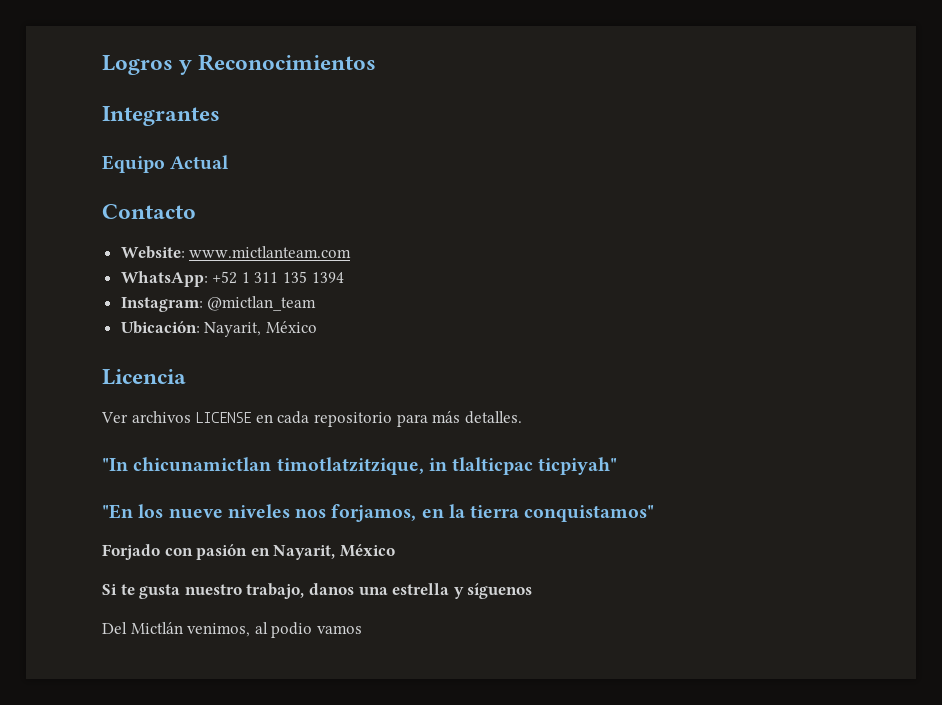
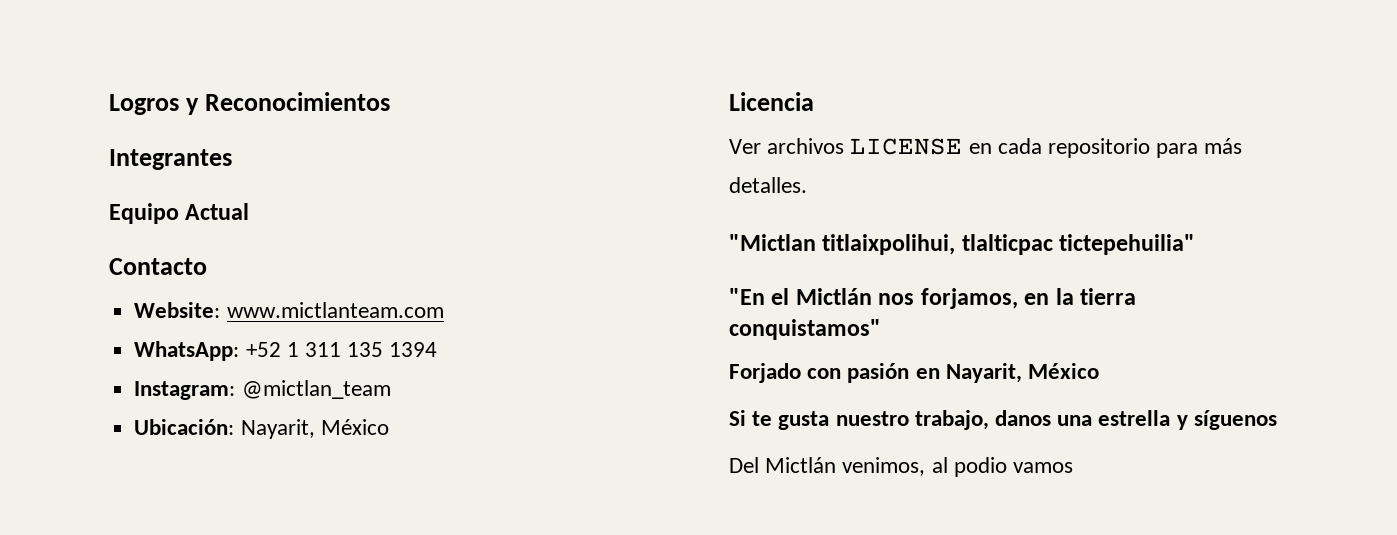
[102,457,618,475] [102,504,290,519] "In chicunamictlan timotlatzitzique, in tlalticpac ticpiyah" // "En los nueve niveles -> [729,234,1196,255] [729,288,872,305] "Mictlan titlaixpolihui, tlalticpac tictepehuilia" // "En el Mictlán

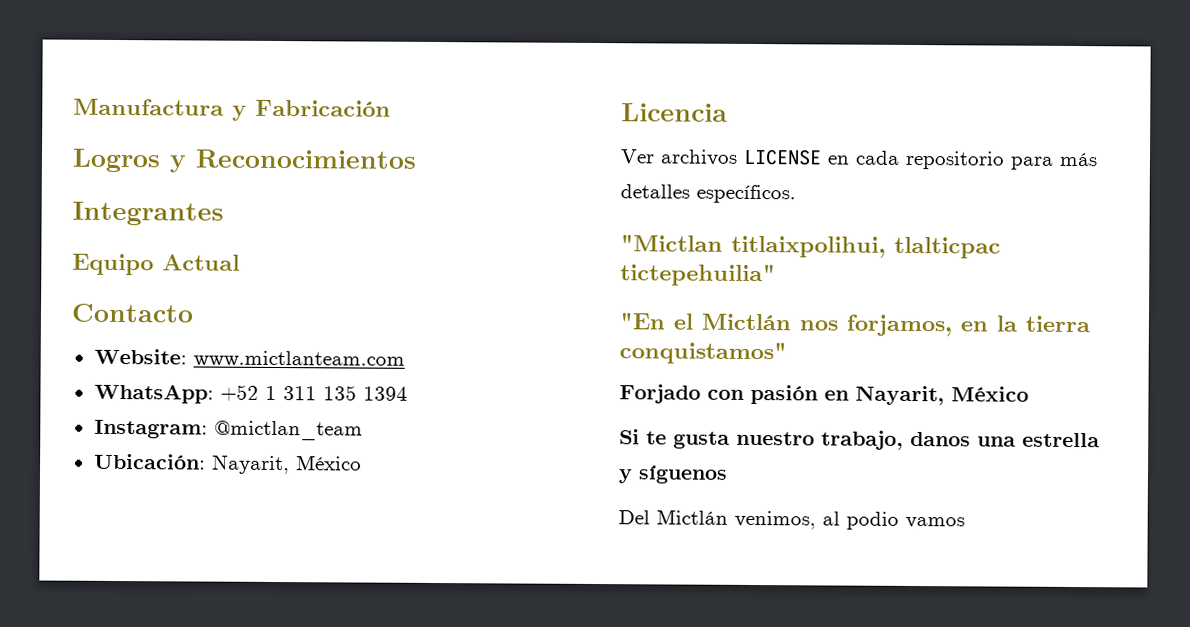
(109, 104) none -> [73,98,391,121] Manufactura y Fabricación //
[729,177,807,193] detalles. -> [620,184,796,204] detalles específicos.

